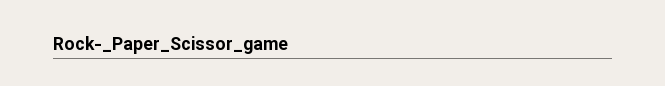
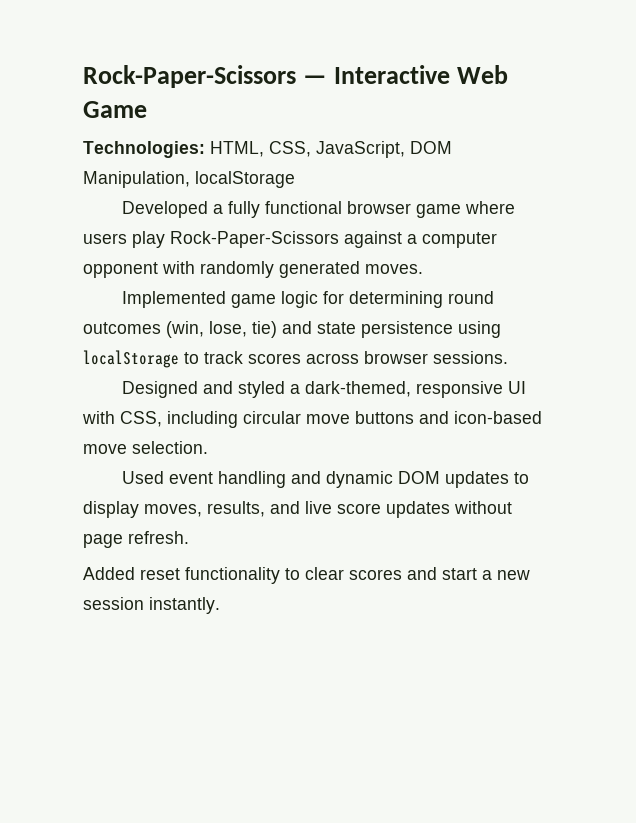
[53,36,288,54] Rock-_Paper_Scissor_game -> [83,65,509,88] [83,101,147,118] [83,141,452,158] [83,171,295,188] [122,201,516,218] [83,231,497,248] [83,261,423,278] [122,291,495,308] [83,321,501,338] [83,350,508,368] [122,381,527,398] [82,411,542,428] [83,441,208,454] [122,471,530,488] [83,501,512,518] [83,531,189,548] [83,567,530,584] [83,597,220,614] Rock-Paper-Scissors — Interactive Web Game // Technologies: HTML, CSS, JavaScript, DOM Manipulation, localStorage // Developed a fully functional browser game where users play Rock-Paper-Scissors against a computer opponent with randomly generated moves. // Implemented game logic for determining round outcomes (win, lose, tie) and state persistence using localStorage to track scores across browser sessions. // Designed and styled a dark-themed, responsive UI with CSS, including circular move buttons and icon-based move selection. // Used event handling and dynamic DOM updates to display moves, results, and live score updates without page refresh. // Added reset functionality to clear scores and start a new session instantly.

